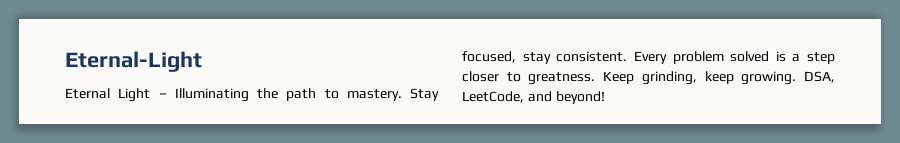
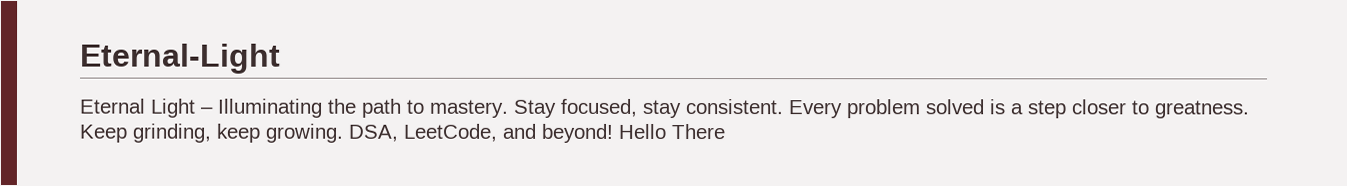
(605, 97) none -> [618,123,725,140] Hello There

